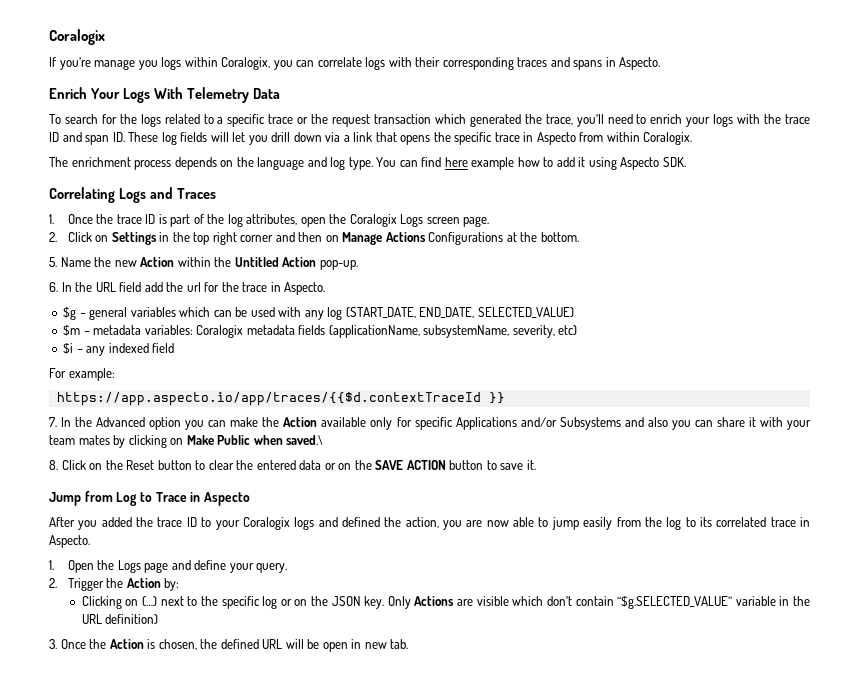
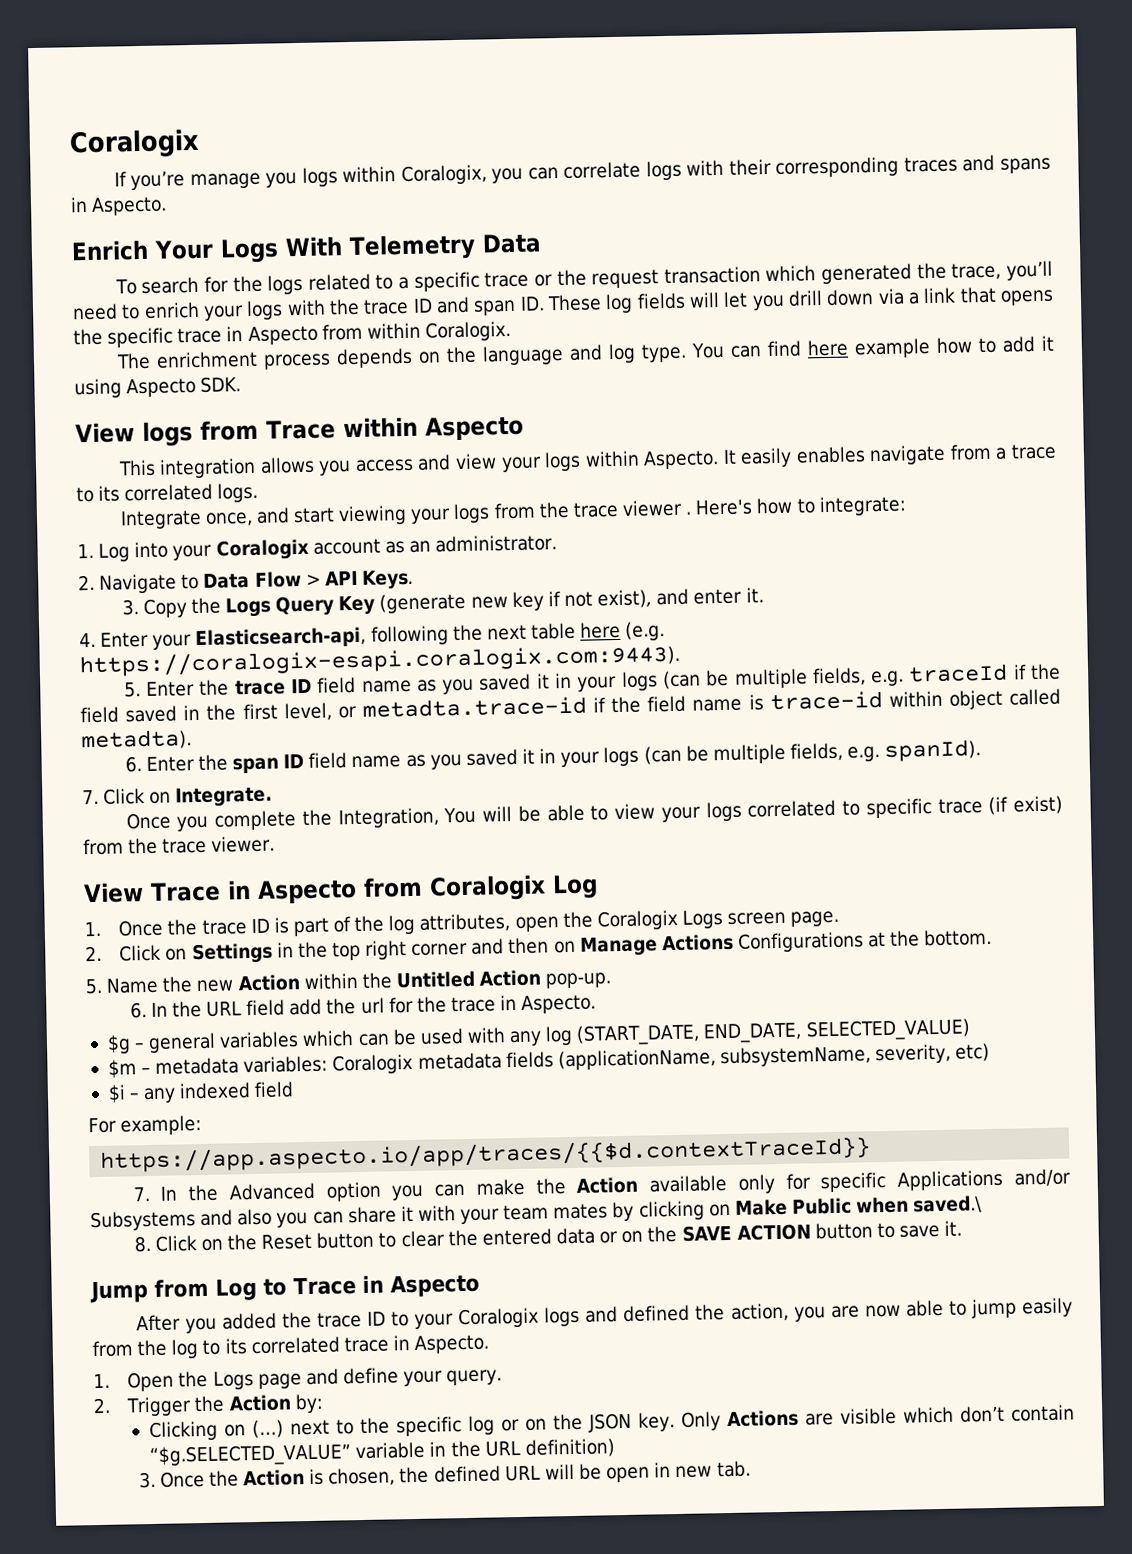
[49,187,216,203] Correlating Logs and Traces -> [75,415,524,447] [117,443,1057,479] [76,482,259,503] [119,495,907,530] [77,534,558,562] [78,569,414,594] [121,587,764,619] [79,621,666,650] [79,644,680,678] [123,663,1062,698] [80,688,1061,724] [81,729,192,751] [124,739,982,774] [82,786,274,808] [125,795,1064,832] [83,835,276,856] [83,874,598,904] View logs from Trace within Aspecto // This integration allows you access and view your logs within Aspecto. It easily enables navigate from a trace to its correlated logs. // Integrate once, and start viewing your logs from the trace viewer . Here's how to integrate: // 1. Log into your Coralogix account as an administrator. // 2. Navigate to Data Flow > API Keys. // 3. Copy the Logs Query Key (generate new key if not exist), and enter it. // 4. Enter your Elasticsearch-api, following the next table here (e.g. https://coralogix-esapi.coralogix.com:9443). // 5. Enter the trace ID field name as you saved it in your logs (can be multiple fields, e.g. traceId if the field saved in the first level, or metadta.trace-id if the field name is trace-id within object called metadta). // 6. Enter the span ID field name as you saved it in your logs (can be multiple fields, e.g. spanId). // 7. Click on Integrate. // Once you complete the Integration, You will be able to view your logs correlated to specific trace (if exist) from the trace viewer. // View Trace in Aspecto from Coralogix Log
[56,392,505,406] https://app.aspecto.io/app/traces/{{$d.contextTraceId }} -> [100,1137,872,1173] https://app.aspecto.io/app/traces/{{$d.contextTraceId}}

